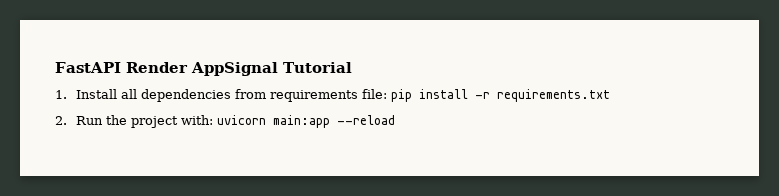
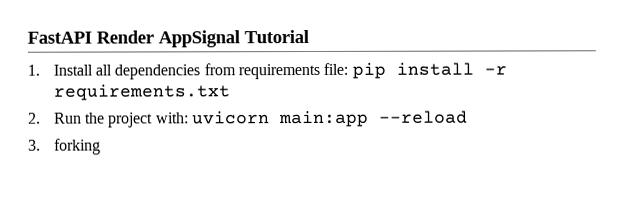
(396, 120) none -> [28,138,101,155] // 3. forking

